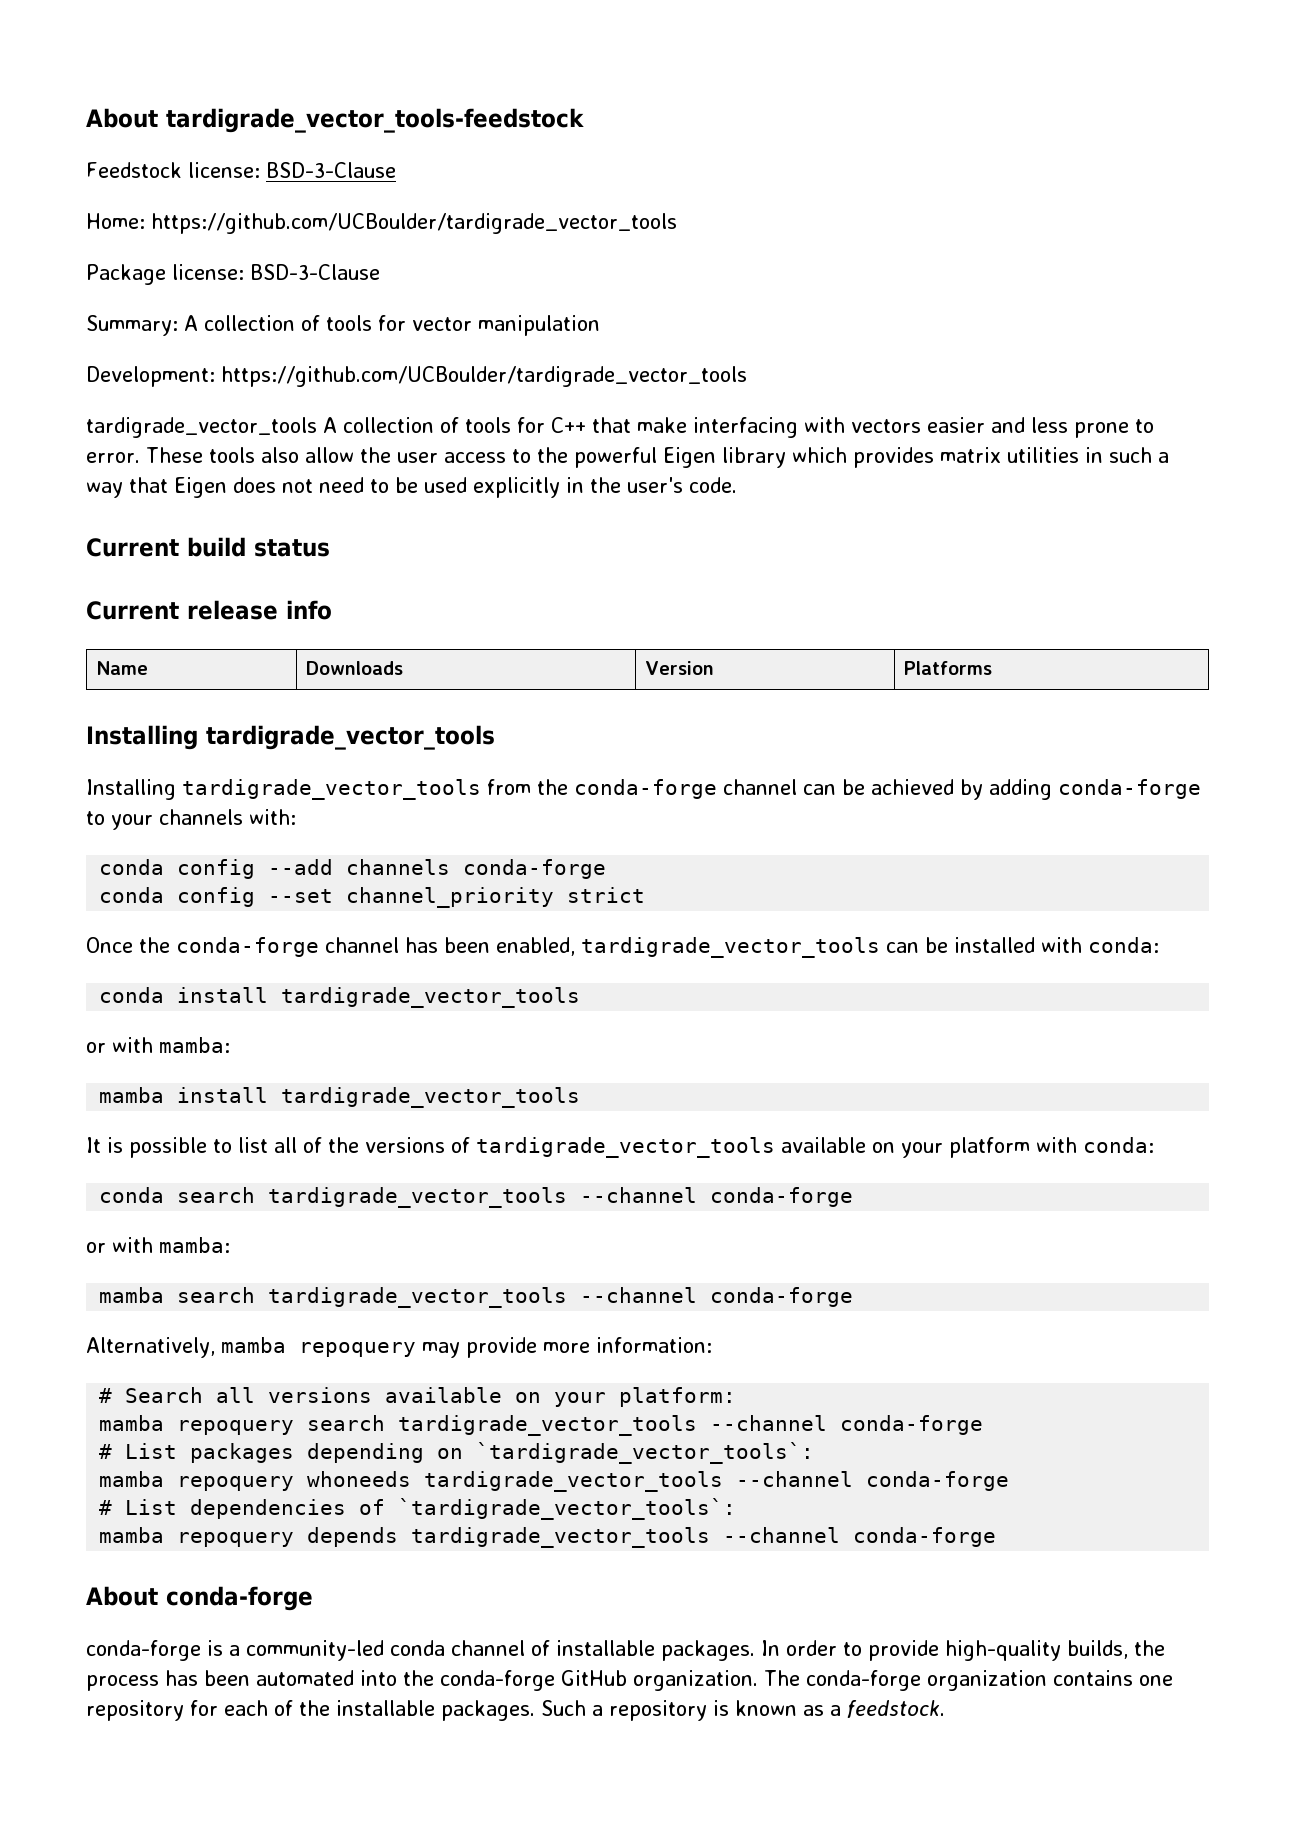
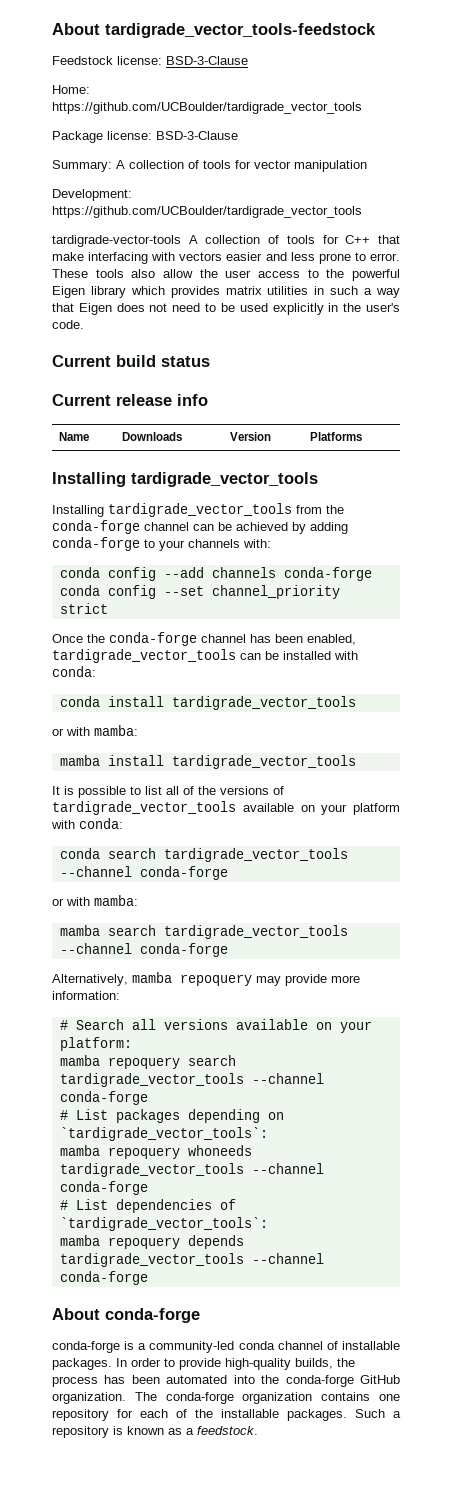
[86,417,317,438] tardigrade_vector_tools -> [52,235,181,247] tardigrade-vector-tools

